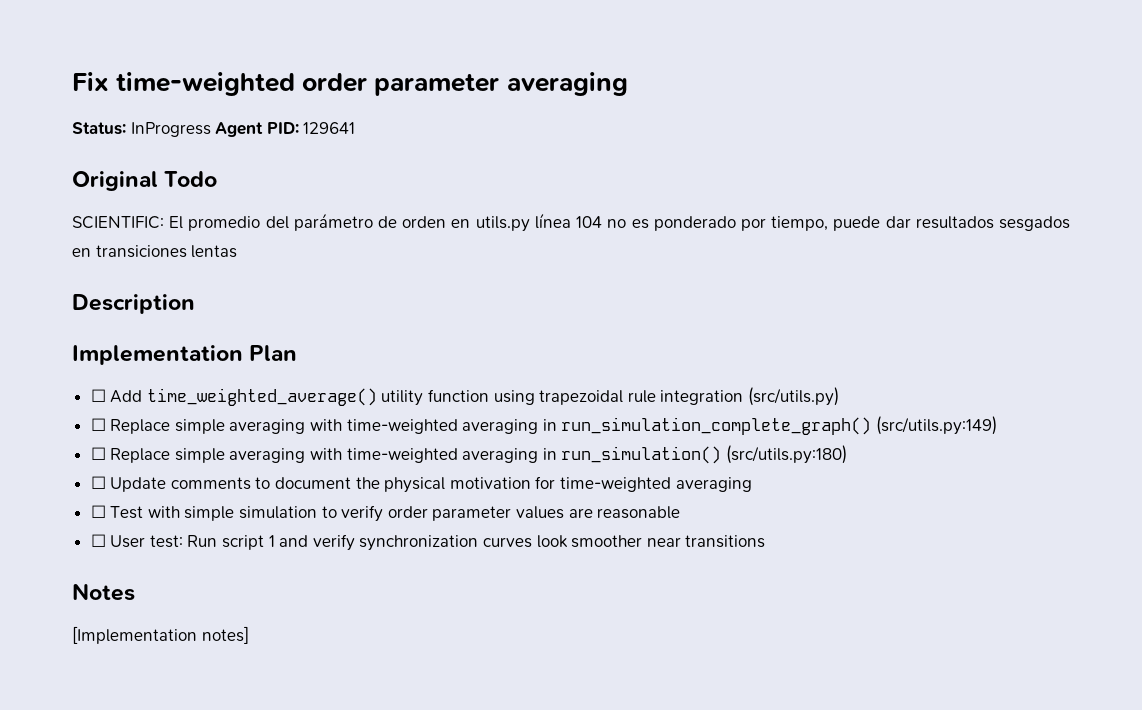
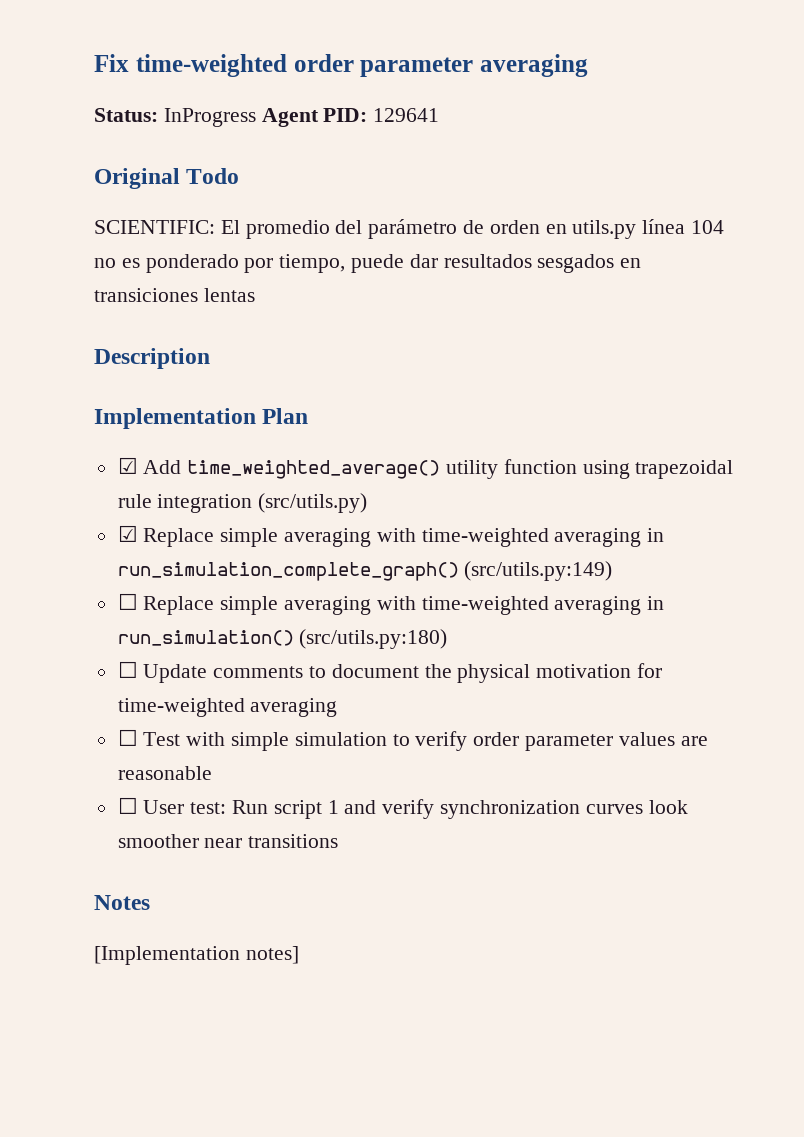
[90,389,106,402] ☐ -> [117,457,138,474] ☑
[90,418,106,431] ☐ -> [117,525,138,542] ☑

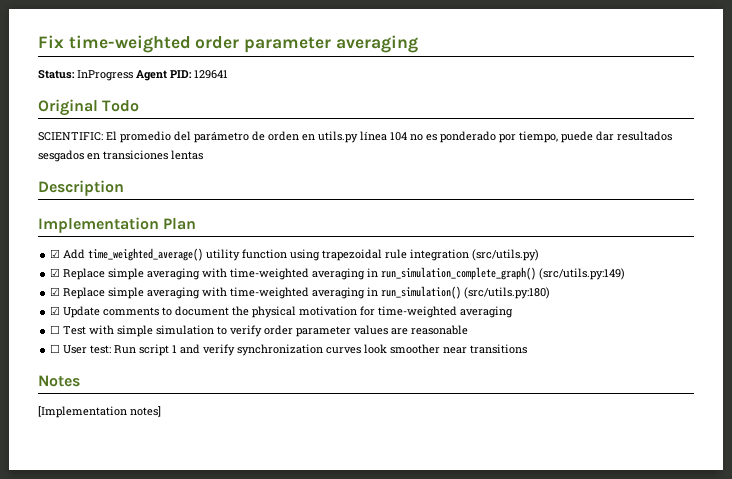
[117,593,138,610] ☐ -> [50,287,61,296] ☑
[117,661,138,678] ☐ -> [50,306,61,315] ☑

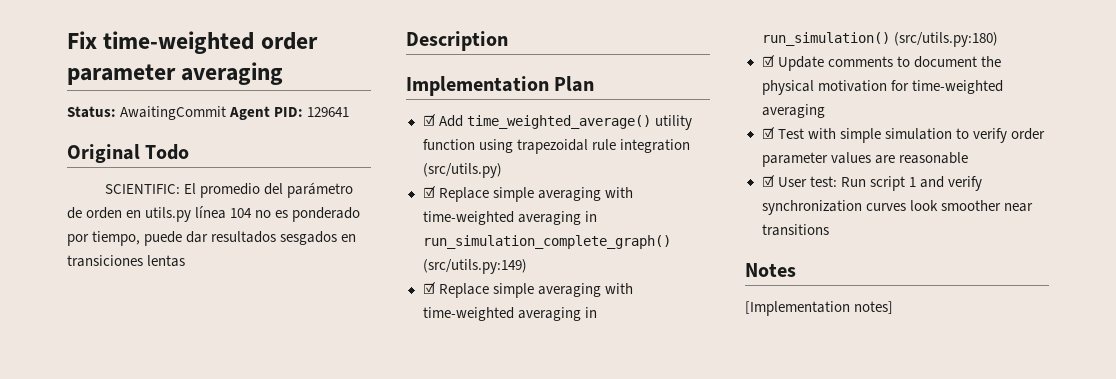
[77,70,133,81] InProgress -> [120,106,227,120] AwaitingCommit
[50,325,61,334] ☐ -> [761,127,775,139] ☑
[50,344,61,353] ☐ -> [761,175,775,187] ☑

